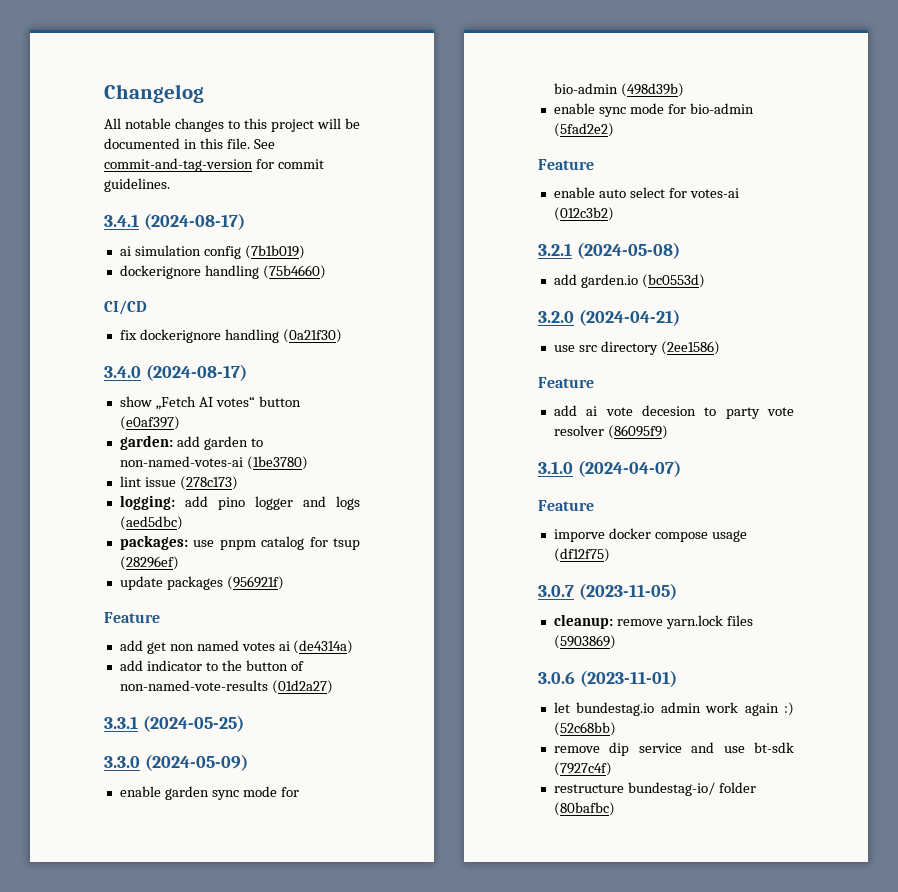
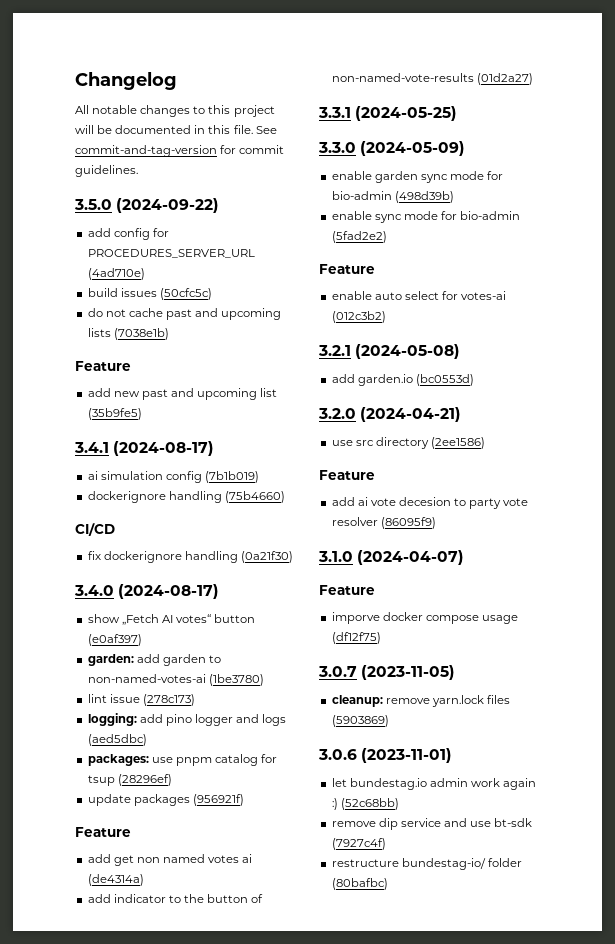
(170, 185) none -> [74,198,220,213] [87,228,169,240] [87,249,255,258] [87,268,145,280] [87,288,212,300] [87,308,282,320] [87,328,169,340] [75,361,131,371] [87,388,278,400] [87,408,142,420] // 3.5.0 (2024-09-22) // add config for PROCEDURES_SERVER_URL (4ad710e) // build issues (50cfc5c) // do not cache past and upcoming lists (7038e1b) // Feature // add new past and upcoming list (35b9fe5)

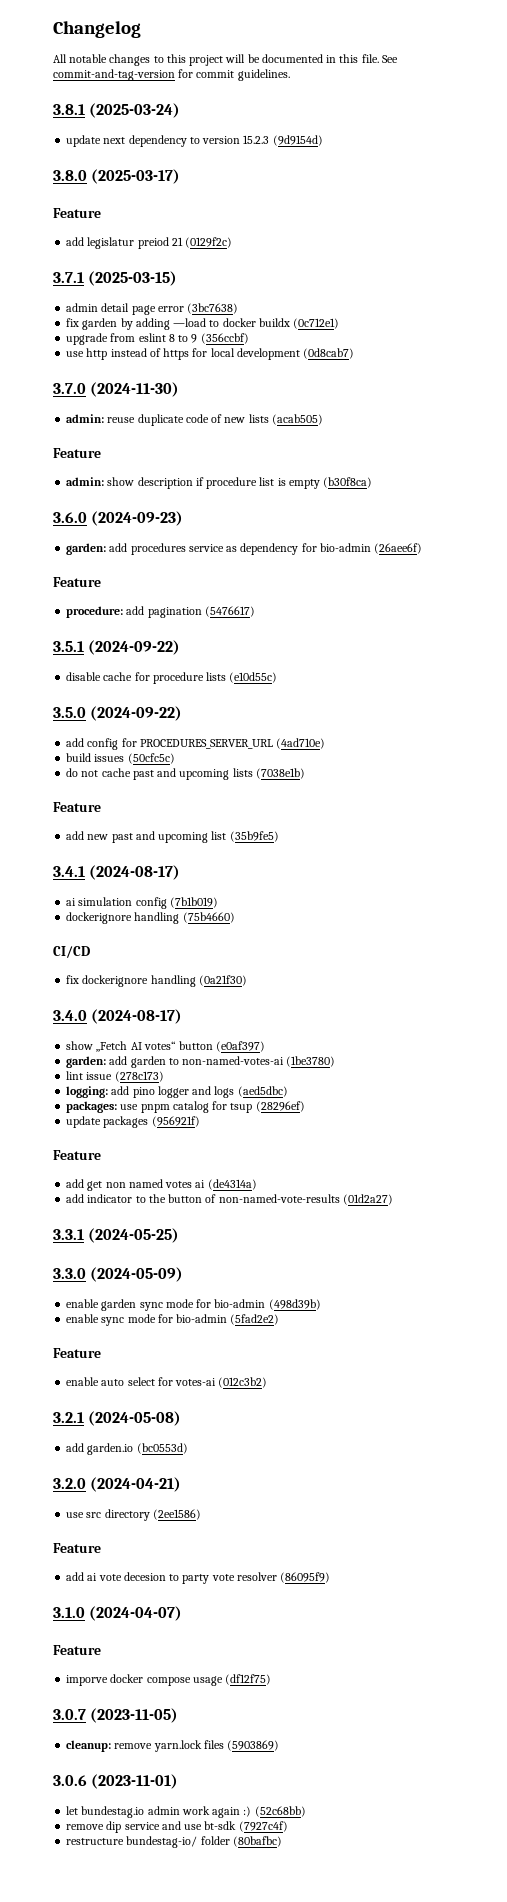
(138, 171) none -> [53,103,181,118] [66,135,323,147] [53,169,181,184] [53,208,101,218] [66,237,233,249] [53,271,178,286] [66,303,239,315] [66,318,340,330] [66,333,249,345] [66,348,355,360] [53,382,180,397] [66,414,323,426] [53,448,101,458] [66,477,373,489] [53,511,184,526] [66,543,423,555] [53,577,101,587] [66,606,255,618] [53,640,181,655] [66,672,278,684] // 3.8.1 (2025-03-24) // update next dependency to version 15.2.3 (9d9154d) // 3.8.0 (2025-03-17) // Feature // add legislatur preiod 21 (0129f2c) // 3.7.1 (2025-03-15) // admin detail page error (3bc7638) // fix garden by adding —load to docker buildx (0c712e1) // upgrade from eslint 8 to 9 (356ccbf) // use http instead of https for local development (0d8cab7) // 3.7.0 (2024-11-30) // admin: reuse duplicate code of new lists (acab505) // Feature // admin: show description if procedure list is empty (b30f8ca) // 3.6.0 (2024-09-23) // garden: add procedures service as dependency for bio-admin (26aee6f) // Feature // procedure: add pagination (5476617) // 3.5.1 (2024-09-22) // disable cache for procedure lists (e10d55c)

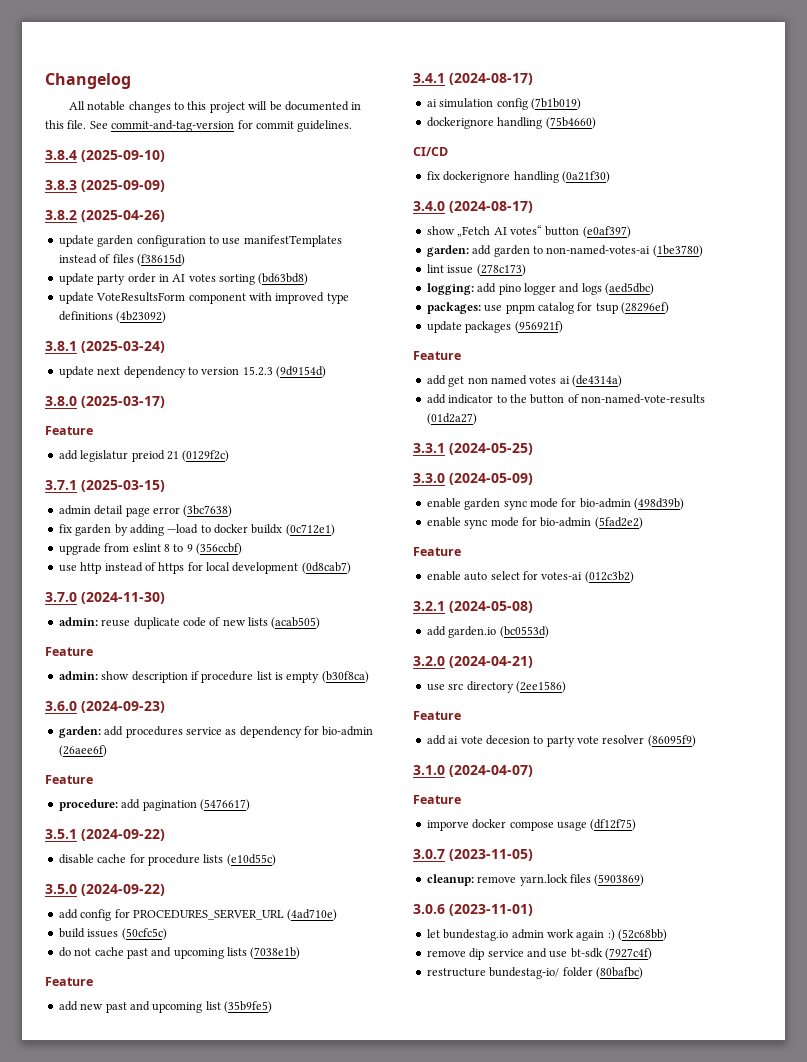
(290, 75) none -> [45,150,165,162] [45,180,165,192] [45,210,165,222] [58,235,342,247] [58,254,185,266] [58,273,309,285] [58,292,349,304] [58,311,167,323] // 3.8.4 (2025-09-10) // 3.8.3 (2025-09-09) // 3.8.2 (2025-04-26) // update garden configuration to use manifestTemplates instead of files (f38615d) // update party order in AI votes sorting (bd63bd8) // update VoteResultsForm component with improved type definitions (4b23092)

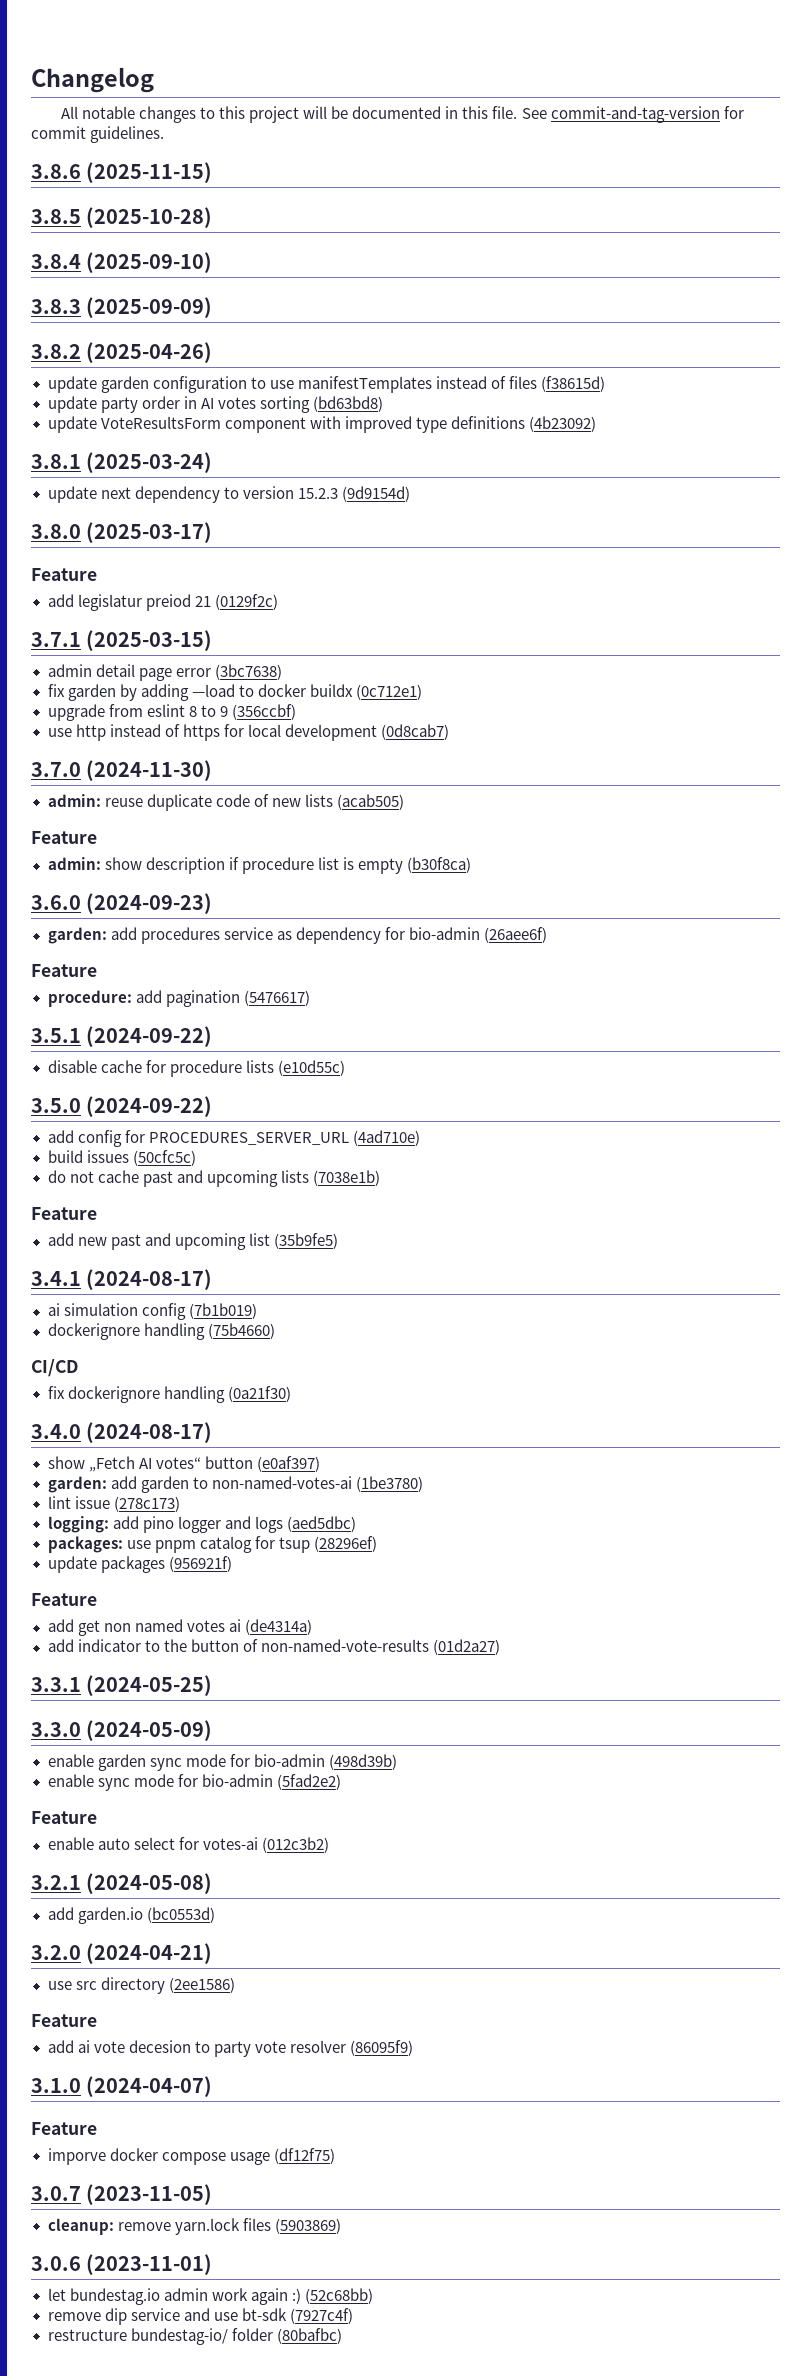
(353, 126) none -> [31,162,213,183] [31,207,213,228] // 3.8.6 (2025-11-15) // 3.8.5 (2025-10-28)

